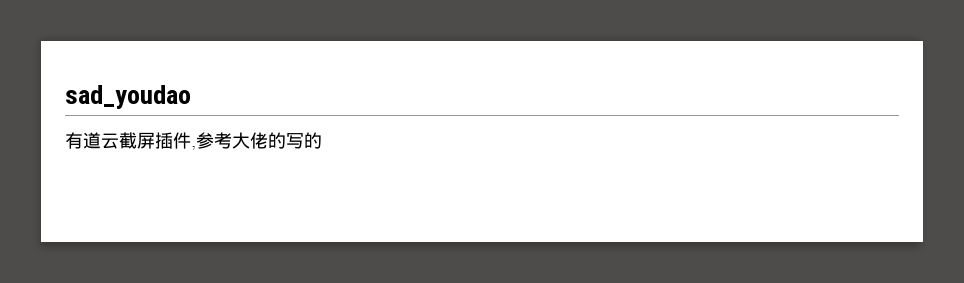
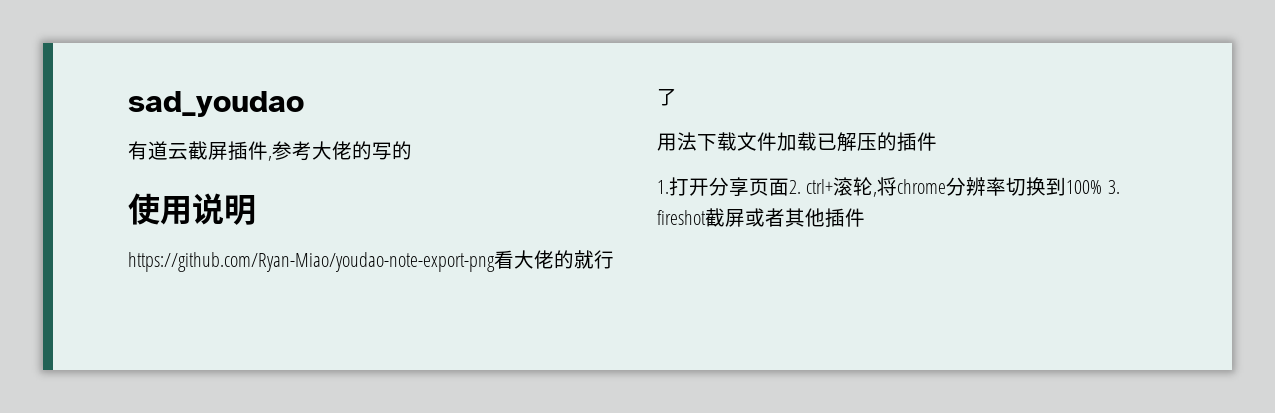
(322, 140) none -> [128,193,256,225] [128,250,614,272] [657,88,677,106] [657,132,937,152] [657,177,1120,197] [657,208,865,228] // 使用说明 // https://github.com/Ryan-Miao/youdao-note-export-png看大佬的就行了 // 用法下载文件加载已解压的插件 // 1.打开分享页面2. ctrl+滚轮,将chrome分辨率切换到100% 3. fireshot截屏或者其他插件

